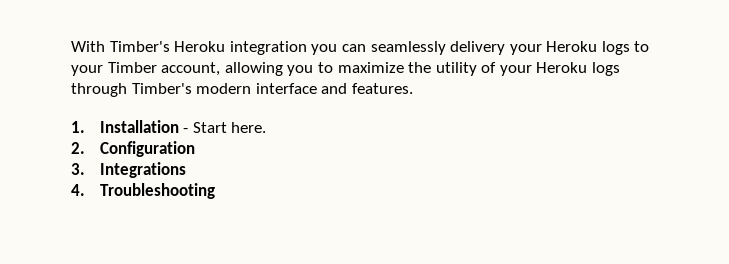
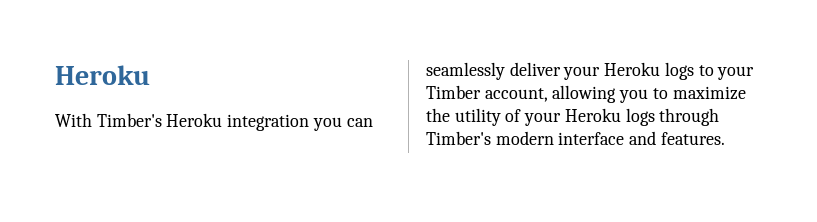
(71, 46) none -> [55,65,150,85] Heroku //
[450,41,506,55] delivery -> [509,62,561,76] deliver
[71,120,267,133] [71,141,195,157] [71,162,186,178] [71,183,215,199] // 1. Installation - Start here. // 2. Configuration // 3. Integrations // 4. Troubleshooting -> (725, 138) none

